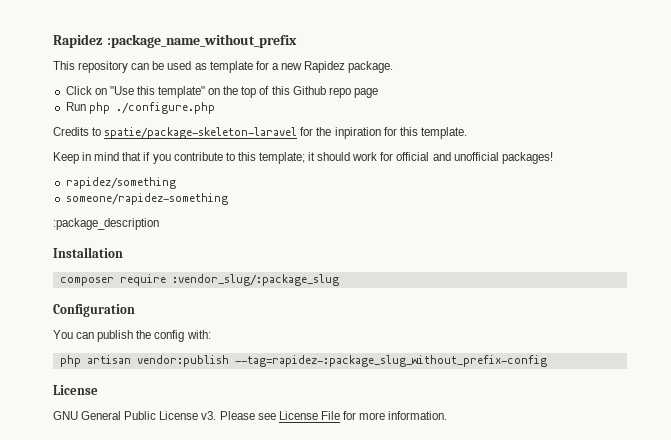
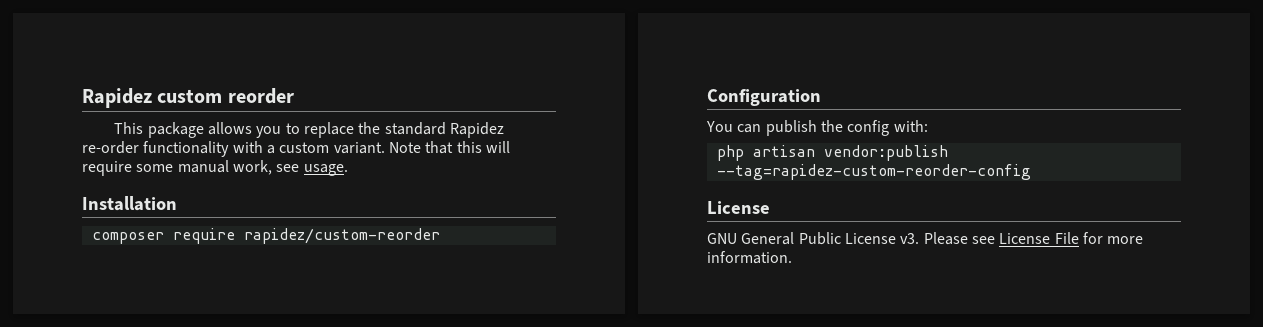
[53,34,297,48] Rapidez :package_name_without_prefix -> [82,88,294,108] Rapidez custom reorder
[78,61,394,73] [65,86,378,98] [65,102,215,114] [53,127,467,139] [53,152,553,164] [65,177,176,189] [65,193,228,205] [53,218,159,230] repository can be used as template for a new Rapidez package. // Click on "Use this template" on the top of this Github repo page // Run php ./configure.php // Credits to spatie/package-skeleton-laravel for the inpiration for this template. // Keep in mind that if you contribute to this template; it should work for official and unofficial packages! // rapidez/something // someone/rapidez-something // :package_description -> [147,122,504,138] [82,141,510,157] [82,160,348,176] package allows you to replace the standard Rapidez re-order functionality with a custom variant. Note that this will require some manual work, see usage.
[171,274,339,286] :vendor_slug/:package_slug -> [243,228,440,244] rapidez/custom-reorder
[234,355,547,367] --tag=rapidez-:package_slug_without_prefix-config -> [716,164,1031,180] --tag=rapidez-custom-reorder-config

